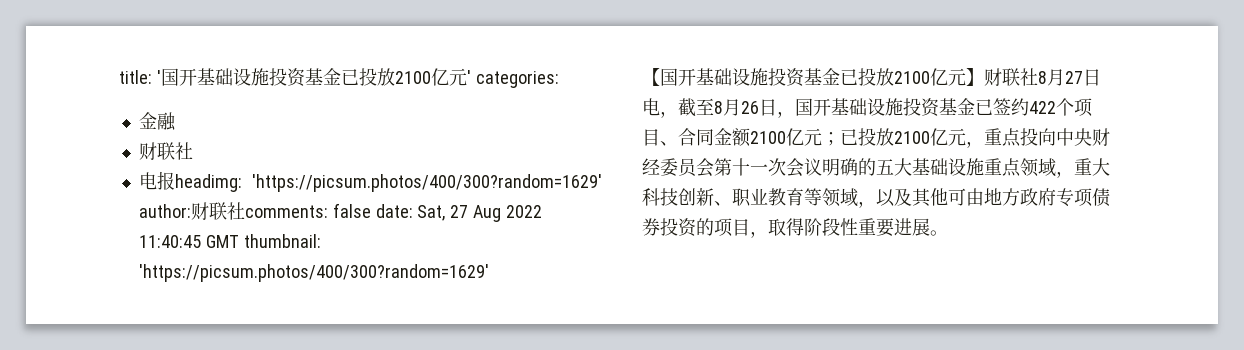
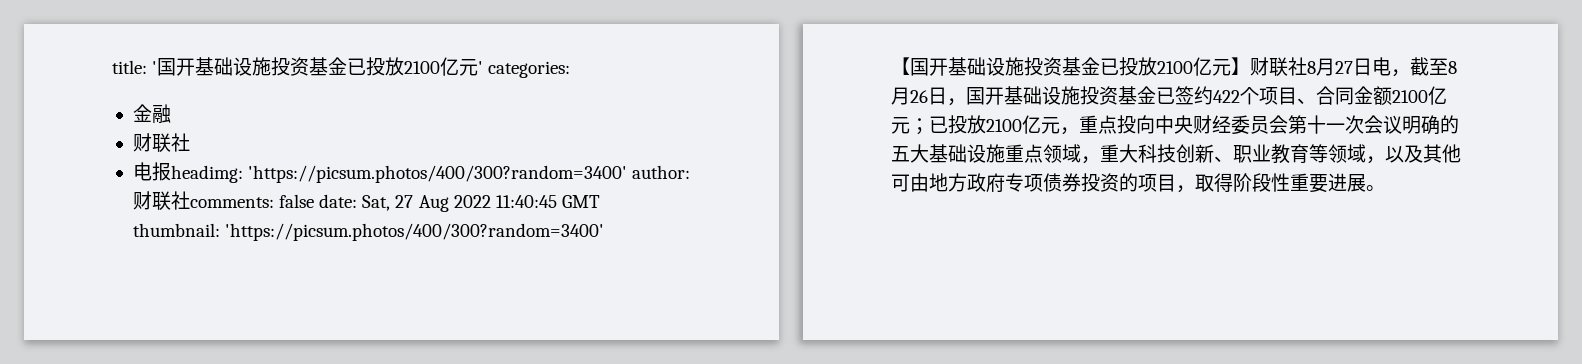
[251,174,602,192] 'https://picsum.photos/400/300?random=1629' -> [248,165,628,183] 'https://picsum.photos/400/300?random=3400'
[138,264,489,282] 'https://picsum.photos/400/300?random=1629' -> [225,223,605,241] 'https://picsum.photos/400/300?random=3400'

